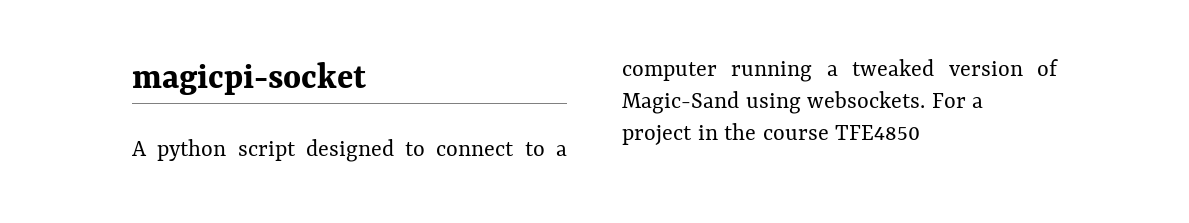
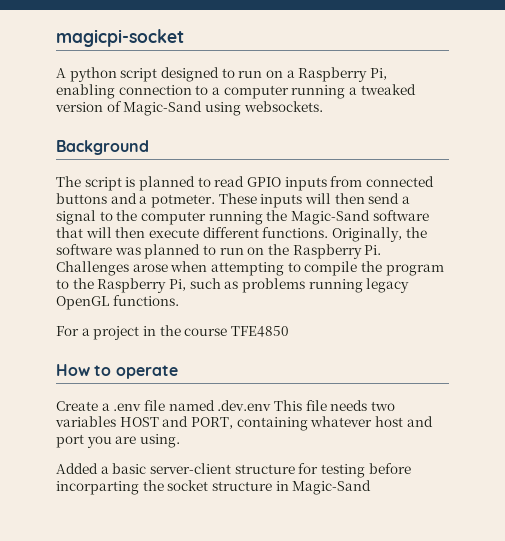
[436,142,515,156] connect -> [238,67,387,82] [56,84,192,99] run on a Raspberry Pi, enabling connection
(926, 99) none -> [56,140,149,155] [56,176,434,191] [56,193,410,208] [56,210,429,225] [56,227,427,242] [56,244,382,259] [56,261,444,276] [56,278,410,293] [56,295,179,310] // Background // The script is planned to read GPIO inputs from connected buttons and a potmeter. These inputs will then send a signal to the computer running the Magic-Sand software that will then execute different functions. Originally, the software was planned to run on the Raspberry Pi. Challenges arose when attempting to compile the program to the Raspberry Pi, such as problems running legacy OpenGL functions. //
(921, 132) none -> [56,364,178,379] [56,400,395,411] [55,416,433,431] [56,434,180,448] [56,463,411,478] [56,480,372,495] // How to operate // Create a .env file named .dev.env This file needs two variables HOST and PORT, containing whatever host and port you are using. // Added a basic server-client structure for testing before incorparting the socket structure in Magic-Sand

